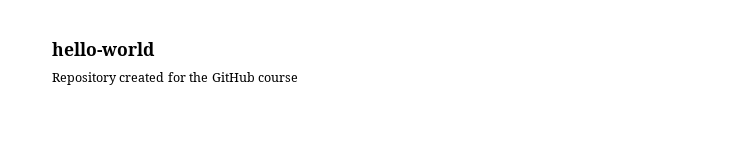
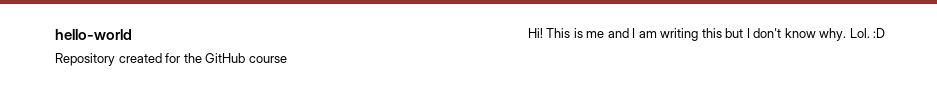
(298, 78) none -> [527,28,886,41] // Hi! This is me and I am writing this but I don't know why. Lol. :D

